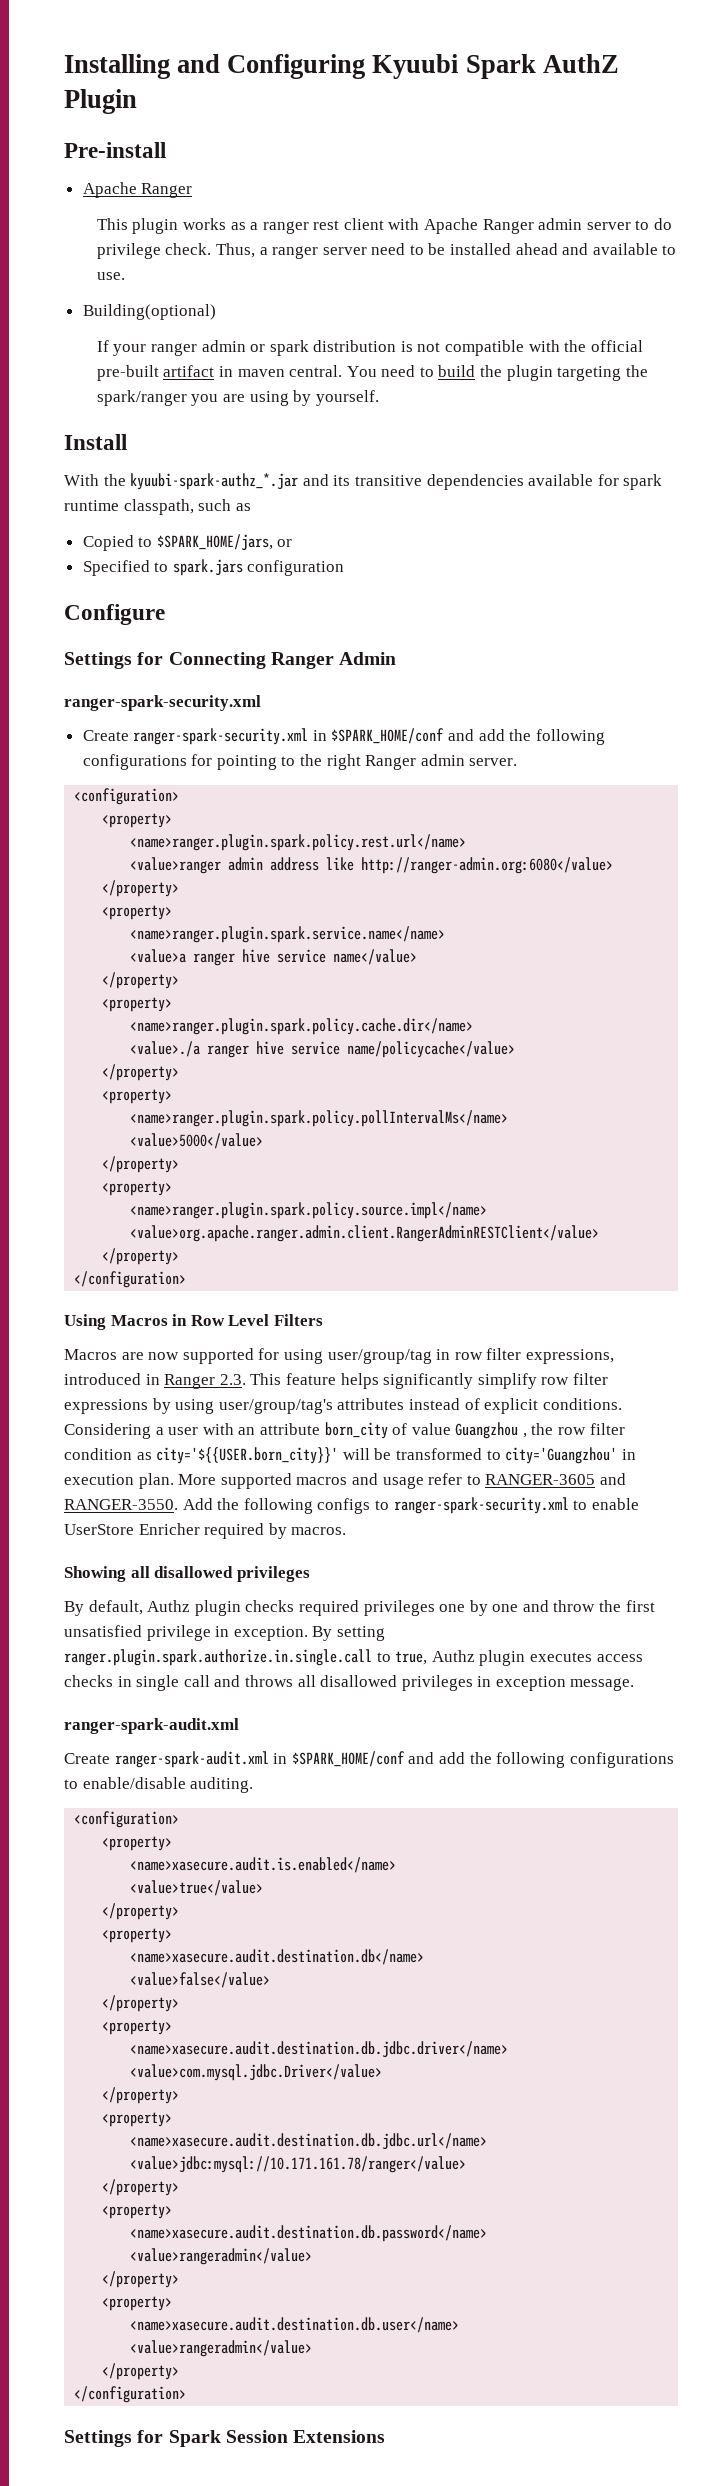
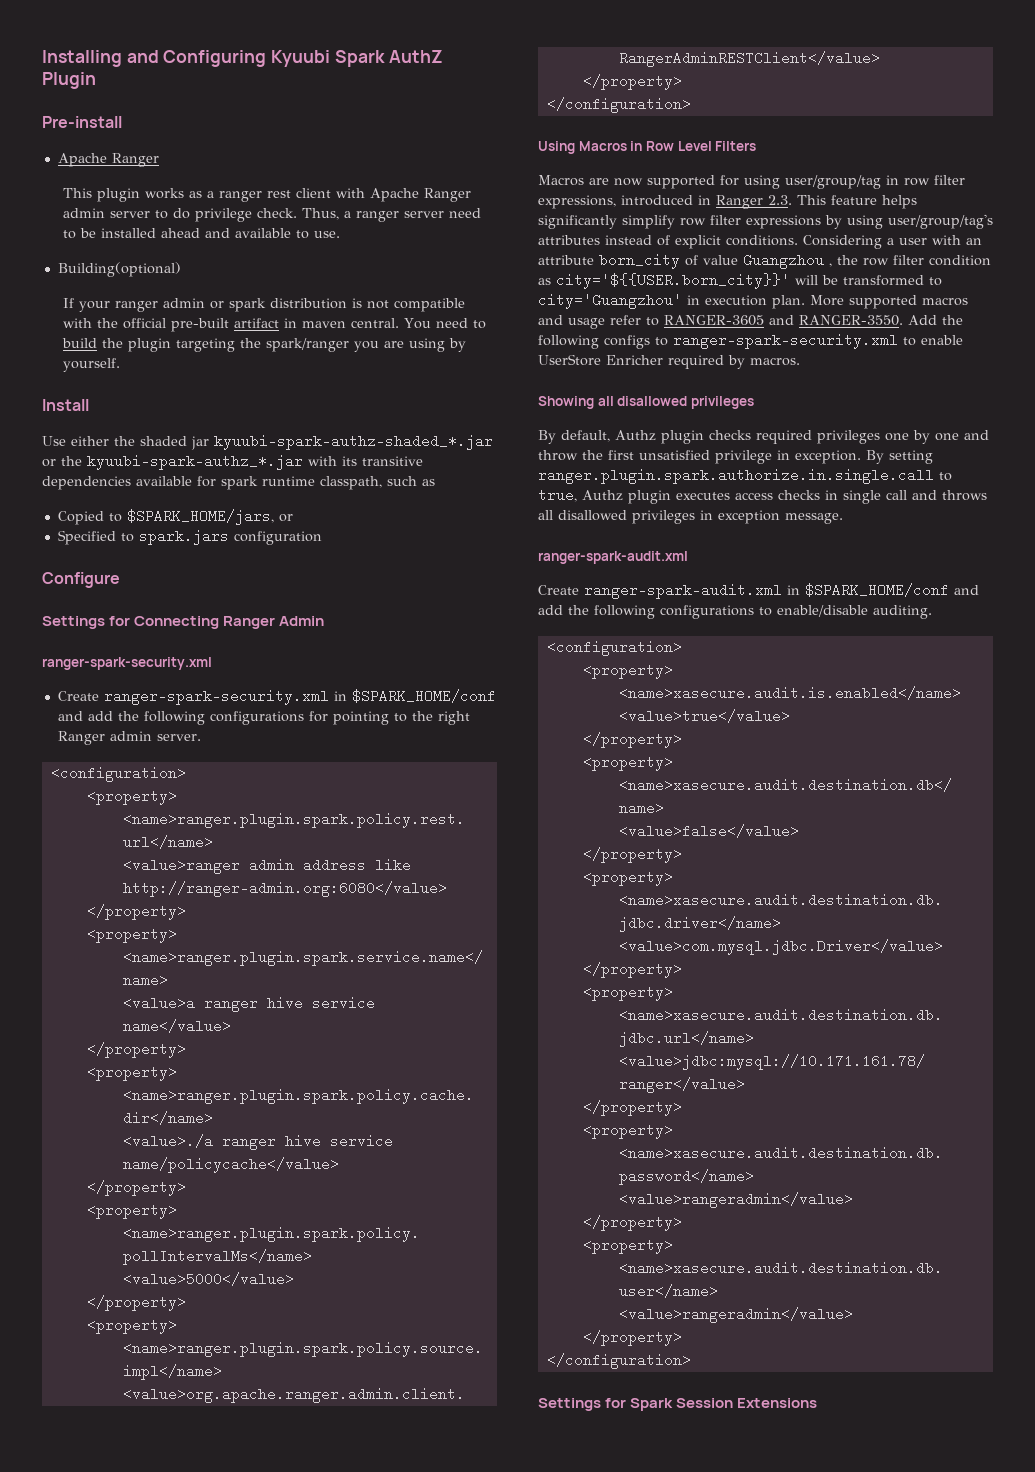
[64,474,99,486] With -> [42,434,493,450] [42,459,56,467] Use either the shaded jar kyuubi-spark-authz-shaded_*.jar or
[302,474,329,486] and -> [308,456,337,466] with

